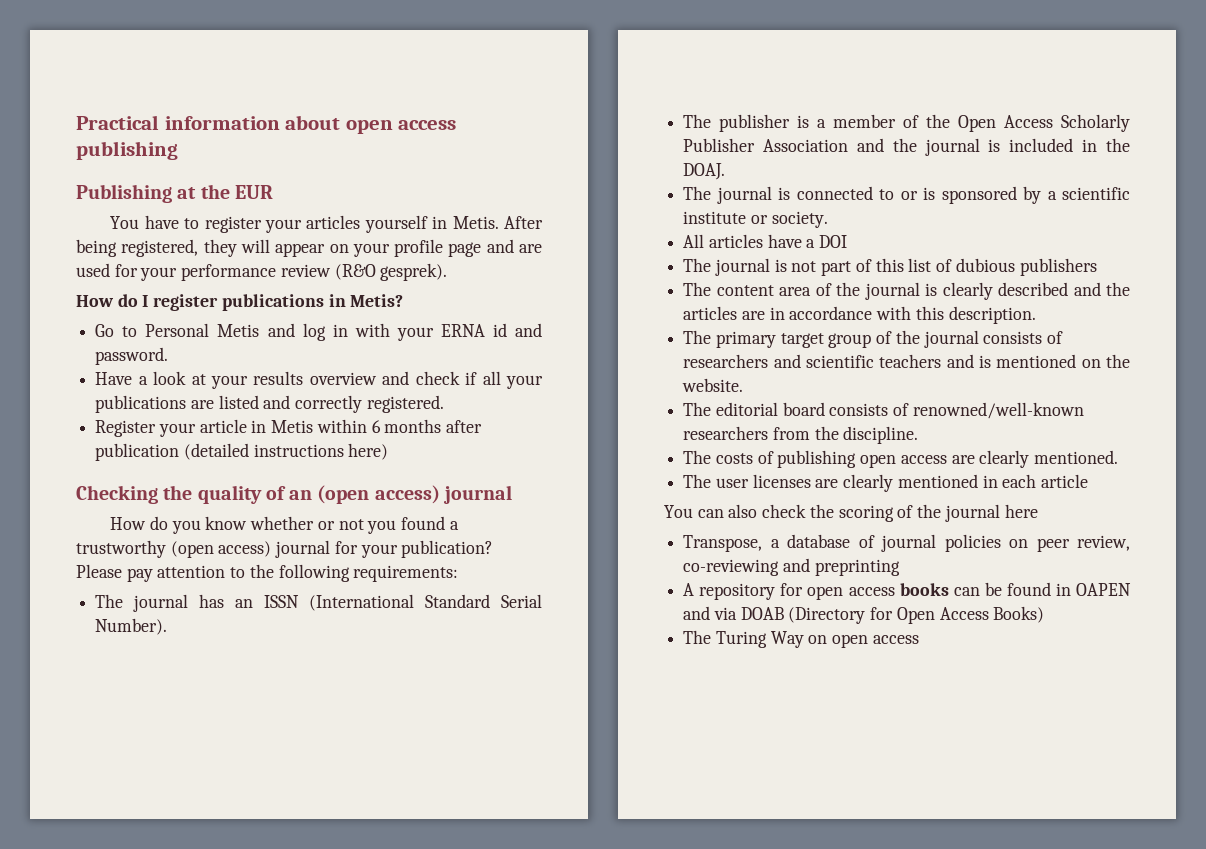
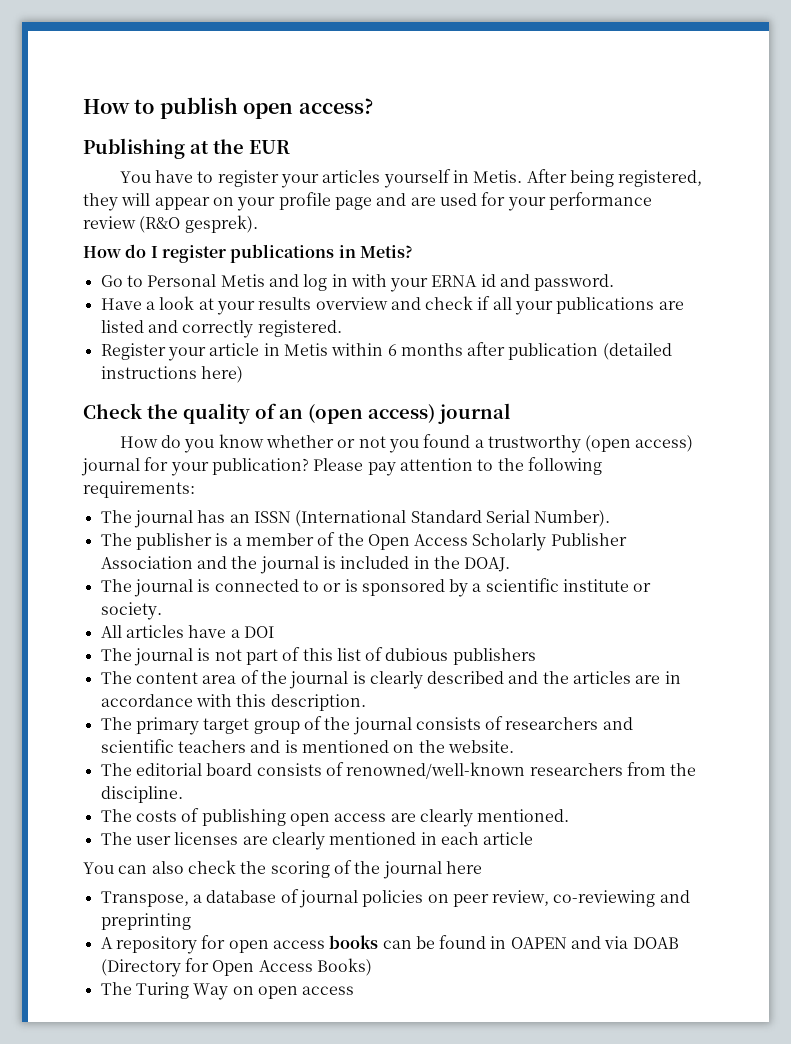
[76,115,457,134] [76,141,178,160] Practical information about open access publishing -> [83,97,373,119] How to publish open access?
[76,485,158,504] Checking -> [83,403,142,419] Check

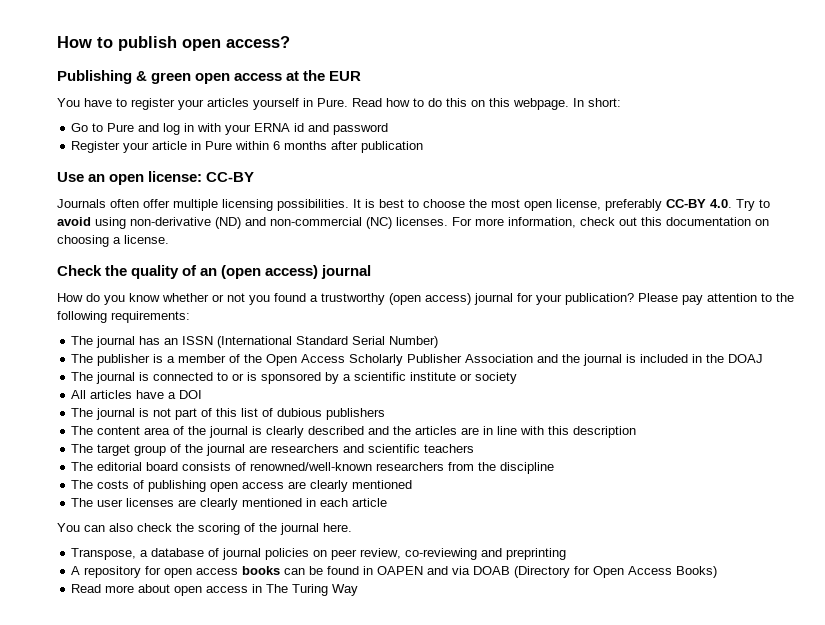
(185, 148) none -> [136,71,283,84] & green open access
[473,169,703,187] [83,192,652,211] [83,215,258,233] [83,244,413,263] Metis. After being registered, they will appear on your profile page and are used for your performance review (R&O gesprek). // How do I register publications in Metis? -> [317,98,621,110] Pure. Read how to do this on this webpage. In short:
[147,274,265,287] Personal Metis -> [107,123,135,132] Pure
[534,274,615,291] [100,296,684,315] [100,320,342,338] password. // Have a look at your results overview and check if all your publications are listed and correctly registered. -> [333,123,389,135] password
[283,343,328,356] Metis -> [205,141,233,150] Pure
[602,343,672,360] [100,366,243,383] (detailed instructions here) -> [57,171,255,185] [57,199,770,211] [57,217,769,229] [57,235,169,247] // Use an open license: CC-BY // Journals often offer multiple licensing possibilities. It is best to choose the most open license, preferably CC-BY 4.0. Try to avoid using non-derivative (ND) and non-commercial (NC) licenses. For more information, check out this documentation on choosing a license.
[534,510,611,527] Number). -> [389,336,439,348] Number)
[464,557,511,572] DOAJ. -> [728,354,764,363] DOAJ
[100,602,162,620] society. -> [475,372,518,384] society
[100,694,193,707] accordance -> [497,426,518,435] line
[270,694,366,711] [100,717,199,735] description. // The primary -> [573,426,637,438] [71,444,94,453] description // The
[415,716,504,730] consists of -> [249,445,268,453] are
[250,740,514,753] and is mentioned on the website. -> (475, 448) none
[100,786,183,803] discipline. -> [500,462,555,474] discipline
[477,809,570,822] mentioned. -> [352,480,413,489] mentioned
[445,861,482,874] here -> [323,523,352,532] here.
[100,982,355,1000] The Turing Way on open access -> [71,584,359,596] Read more about open access in The Turing Way

